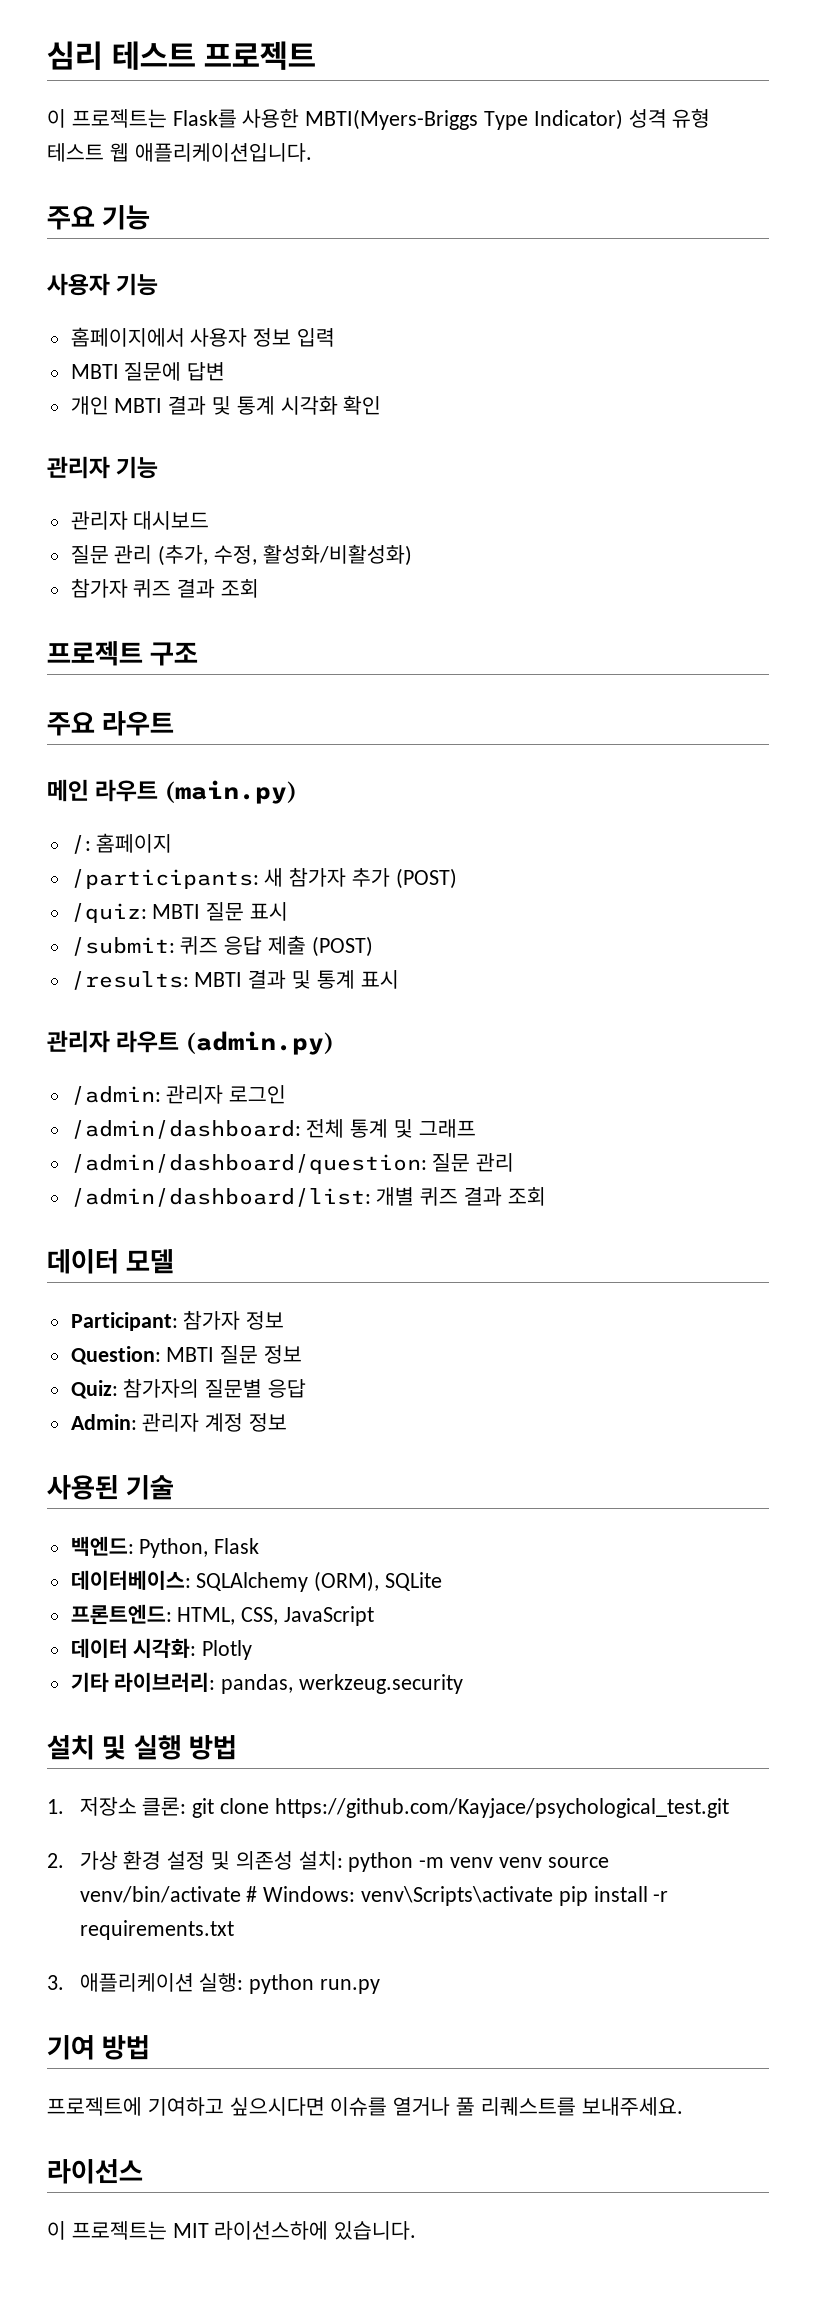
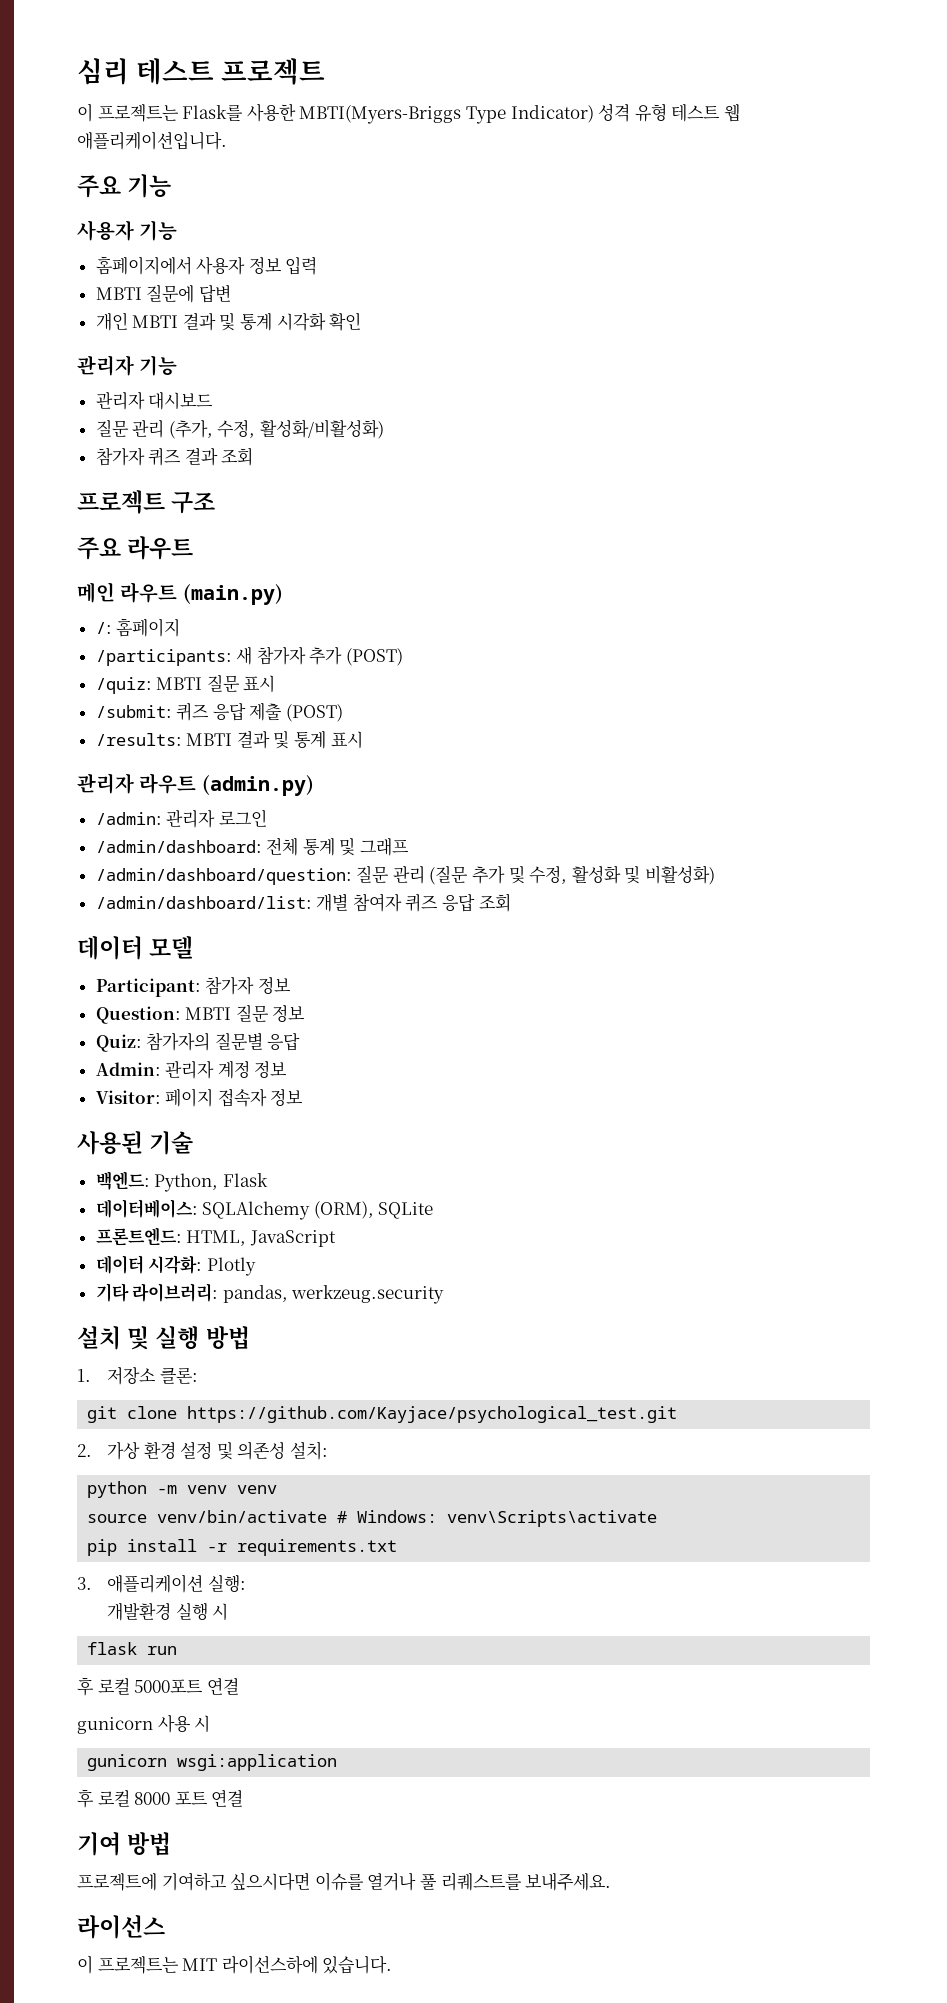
(515, 1162) none -> [429,865,716,885] (질문 추가 및 수정, 활성화 및 비활성화)
[420,1187,503,1206] 퀴즈 결과 -> [352,893,476,912] 참여자 퀴즈 응답
(288, 1422) none -> [95,1088,304,1107] // Visitor: 페이지 접속자 정보
[241,1607,279,1625] CSS, -> (247, 1238) none
(187, 1806) none -> (198, 1375) //
(343, 1860) none -> (328, 1450) //
(542, 1862) none -> (278, 1489) //
(554, 1896) none -> (658, 1518) //
[249,1974,381,1994] python run.py -> [107,1602,229,1621] [87,1642,178,1655] [77,1677,239,1696] [77,1714,211,1734] [87,1754,338,1771] [77,1789,244,1808] // 개발환경 실행 시 // flask run // 후 로컬 5000포트 연결 // gunicorn 사용 시 // gunicorn wsgi:application // 후 로컬 8000 포트 연결

